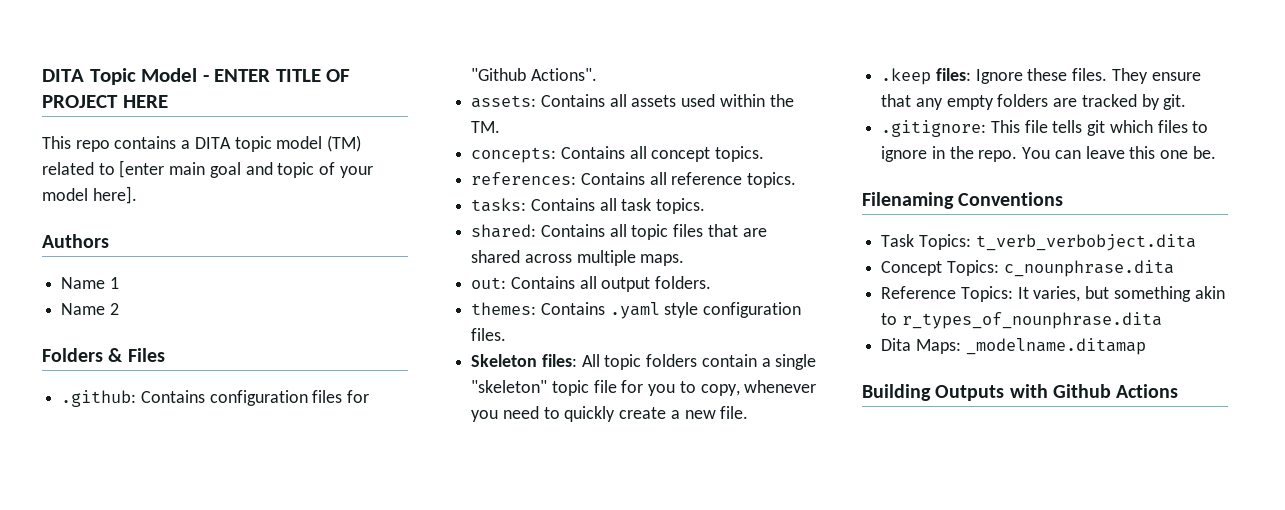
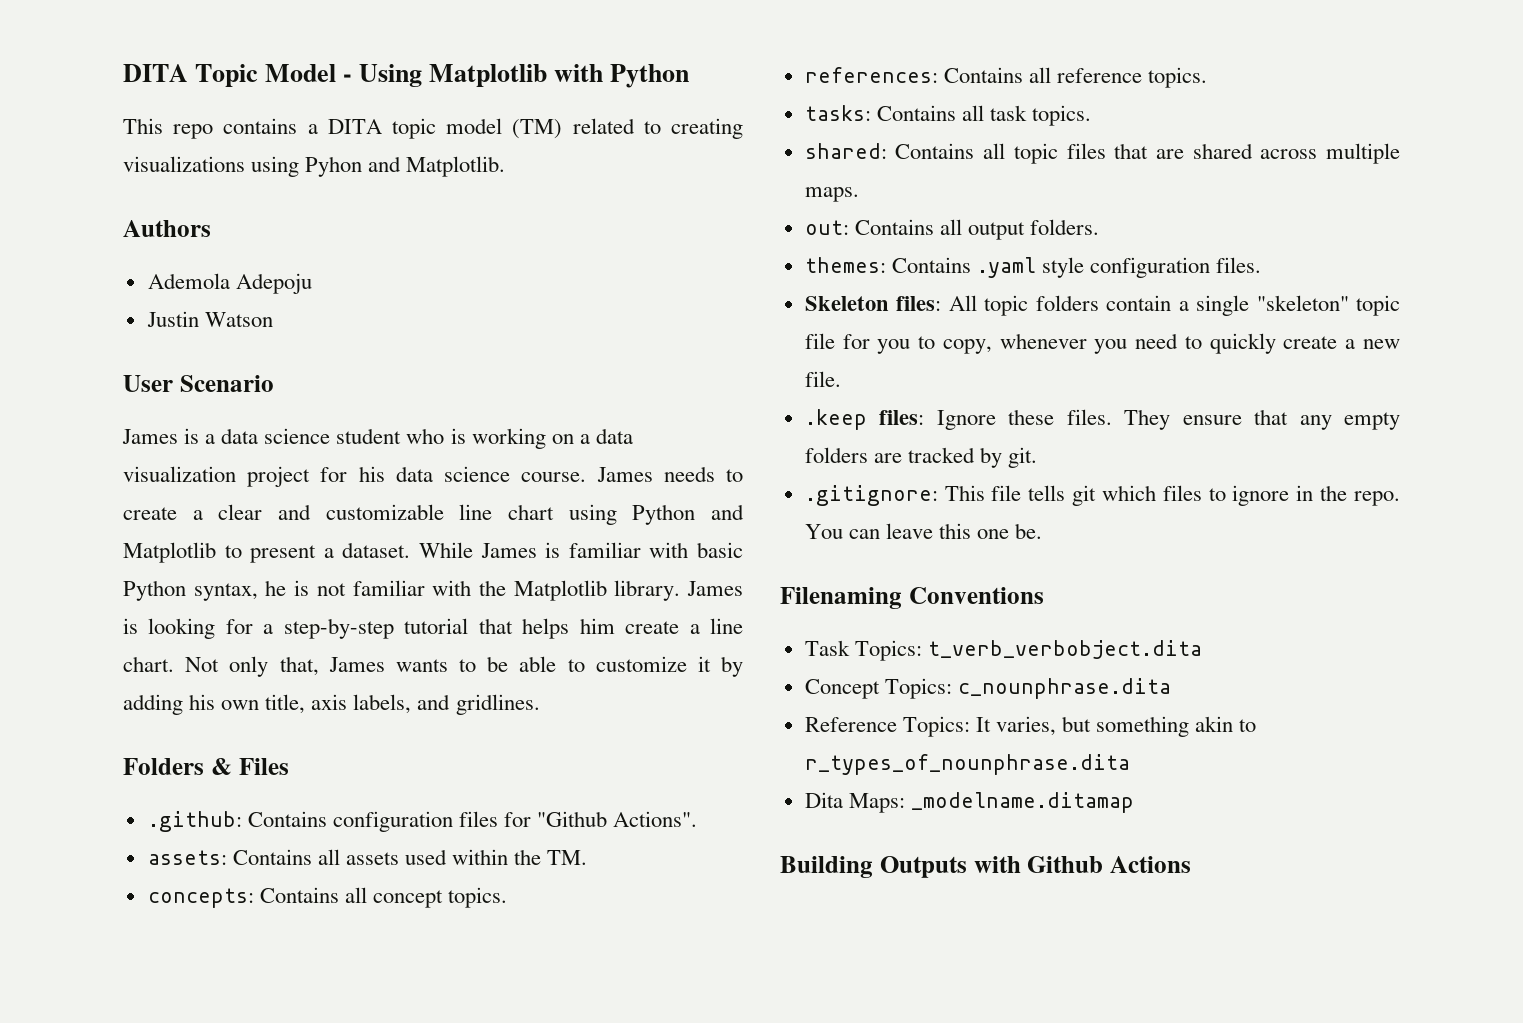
[214,69,351,82] [42,95,168,108] ENTER TITLE OF PROJECT HERE -> [359,64,690,88] Using Matplotlib with Python
[119,160,373,178] [42,186,137,204] [42,234,109,248] [61,277,119,289] [61,303,119,315] [enter main goal and topic of your model here]. // Authors // Name 1 // Name 2 -> [671,118,743,139] [123,156,506,177] [123,220,211,237] [147,273,312,294] [146,311,273,327] [123,375,274,392] [122,428,633,449] [123,466,743,487] [123,504,744,525] [123,542,744,563] [123,580,743,601] [123,618,743,639] [123,656,743,677] [123,694,540,715] creating visualizations using Pyhon and Matplotlib. // Authors // Ademola Adepoju // Justin Watson // User Scenario // James is a data science student who is working on a data visualization project for his data science course. James needs to create a clear and customizable line chart using Python and Matplotlib to present a dataset. While James is familiar with basic Python syntax, he is not familiar with the Matplotlib library. James is looking for a step-by-step tutorial that helps him create a line chart. Not only that, James wants to be able to customize it by adding his own title, axis labels, and gridlines.

